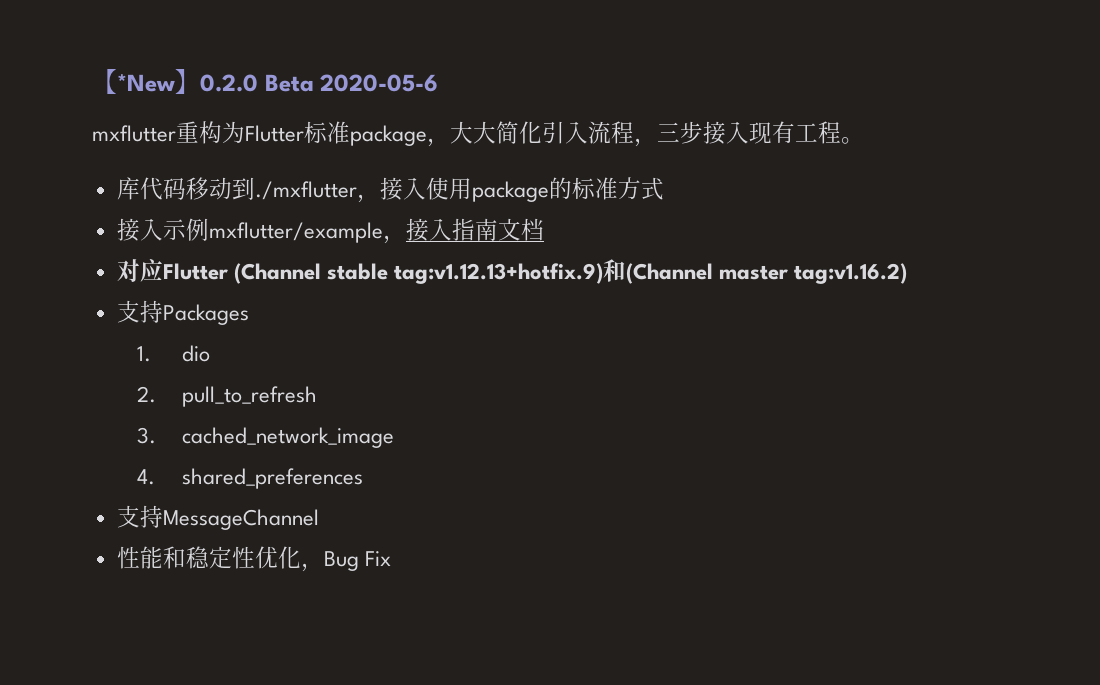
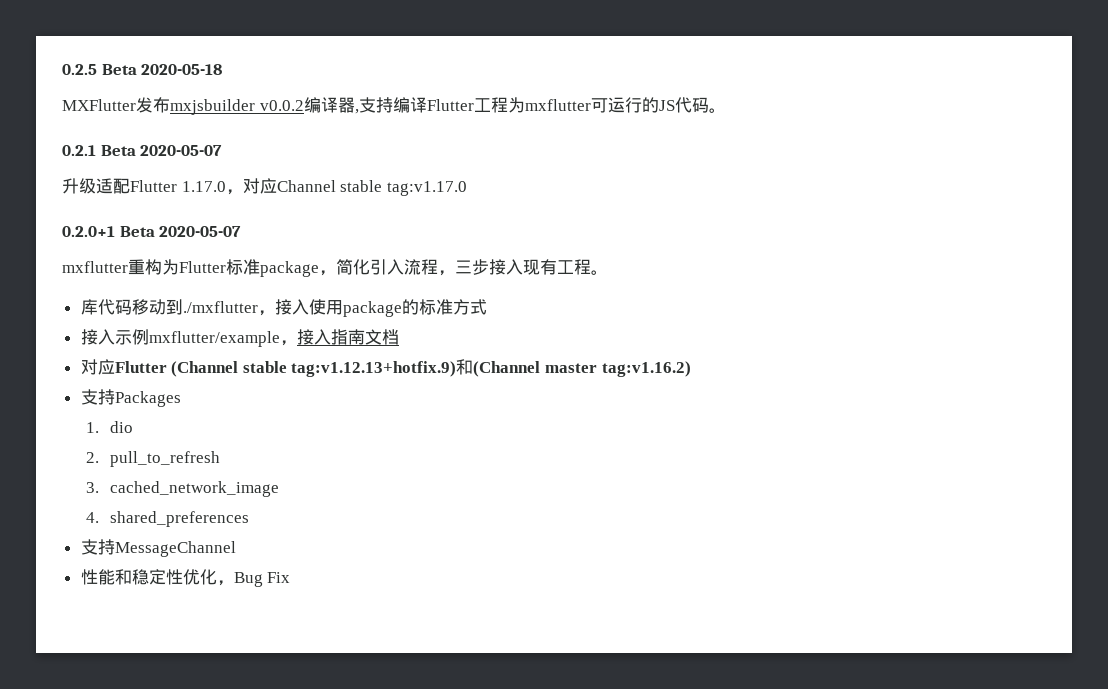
[92,69,439,94] 【*New】0.2.0 Beta 2020-05-6 -> [62,64,223,75] [62,97,726,115] [62,145,223,156] [62,178,467,196] [62,226,242,237] 0.2.5 Beta 2020-05-18 // MXFlutter发布mxjsbuilder v0.0.2编译器,支持编译Flutter工程为mxflutter可运行的JS代码。 // 0.2.1 Beta 2020-05-07 // 升级适配Flutter 1.17.0，对应Channel stable tag:v1.17.0 // 0.2.0+1 Beta 2020-05-07
[450,121,496,144] 大大 -> (336, 273) none

